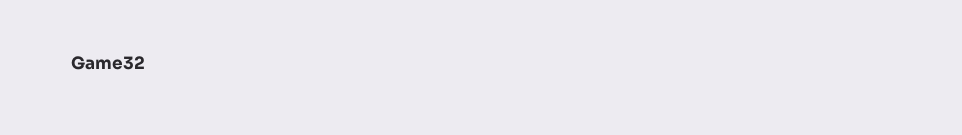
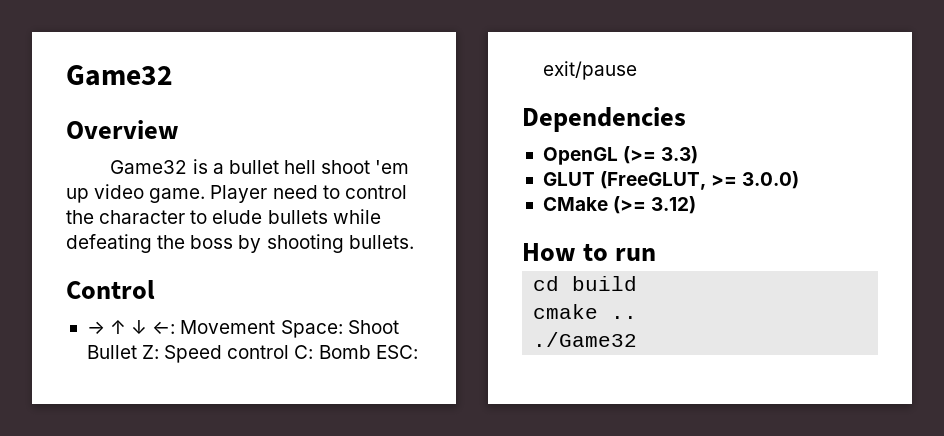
[71,56,145,70] Game32 -> [66,65,173,86] [66,120,179,139] [110,159,410,174] [66,184,407,203] [66,209,381,224] [66,234,414,253] [66,280,155,299] [86,320,399,338] [86,345,418,363] [542,61,637,80] [522,107,686,132] [542,146,699,165] [542,171,800,190] [542,196,697,214] [522,243,657,261] [533,276,638,291] [533,304,638,319] [533,332,638,347] Game32 // Overview // Game32 is a bullet hell shoot 'em up video game. Player need to control the character to elude bullets while defeating the boss by shooting bullets. // Control // → ↑ ↓ ←: Movement Space: Shoot Bullet Z: Speed control C: Bomb ESC: exit/pause // Dependencies // OpenGL (>= 3.3) // GLUT (FreeGLUT, >= 3.0.0) // CMake (>= 3.12) // How to run // cd build // cmake .. // ./Game32

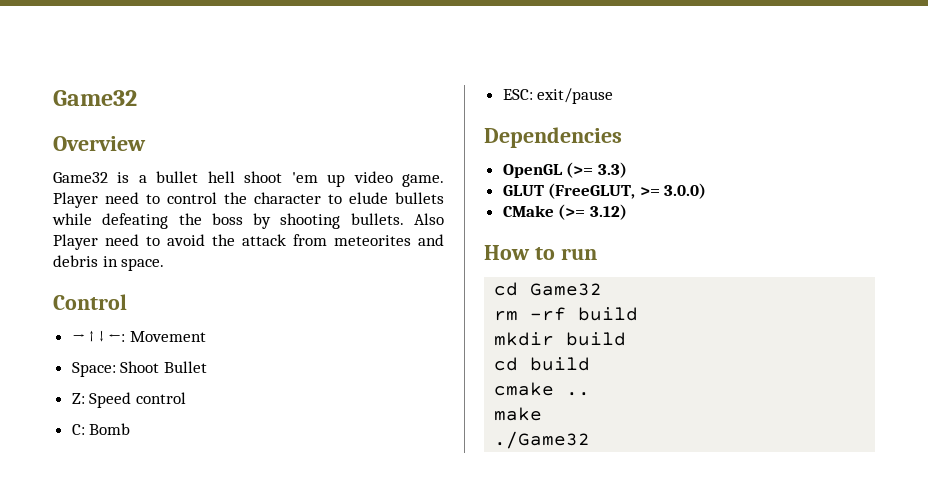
(414, 242) none -> [413,213,444,225] [53,234,444,250] [53,255,165,271] Also Player need to avoid the attack from meteorites and debris in space.
(276, 327) none -> (207, 336) //
(137, 352) none -> (207, 367) //
(290, 352) none -> (186, 398) //
(371, 352) none -> (131, 429) //
(657, 254) none -> [494,282,603,296] [494,307,639,321] [494,332,627,346] // cd Game32 // rm -rf build // mkdir build
(638, 317) none -> [494,407,543,421] // make

